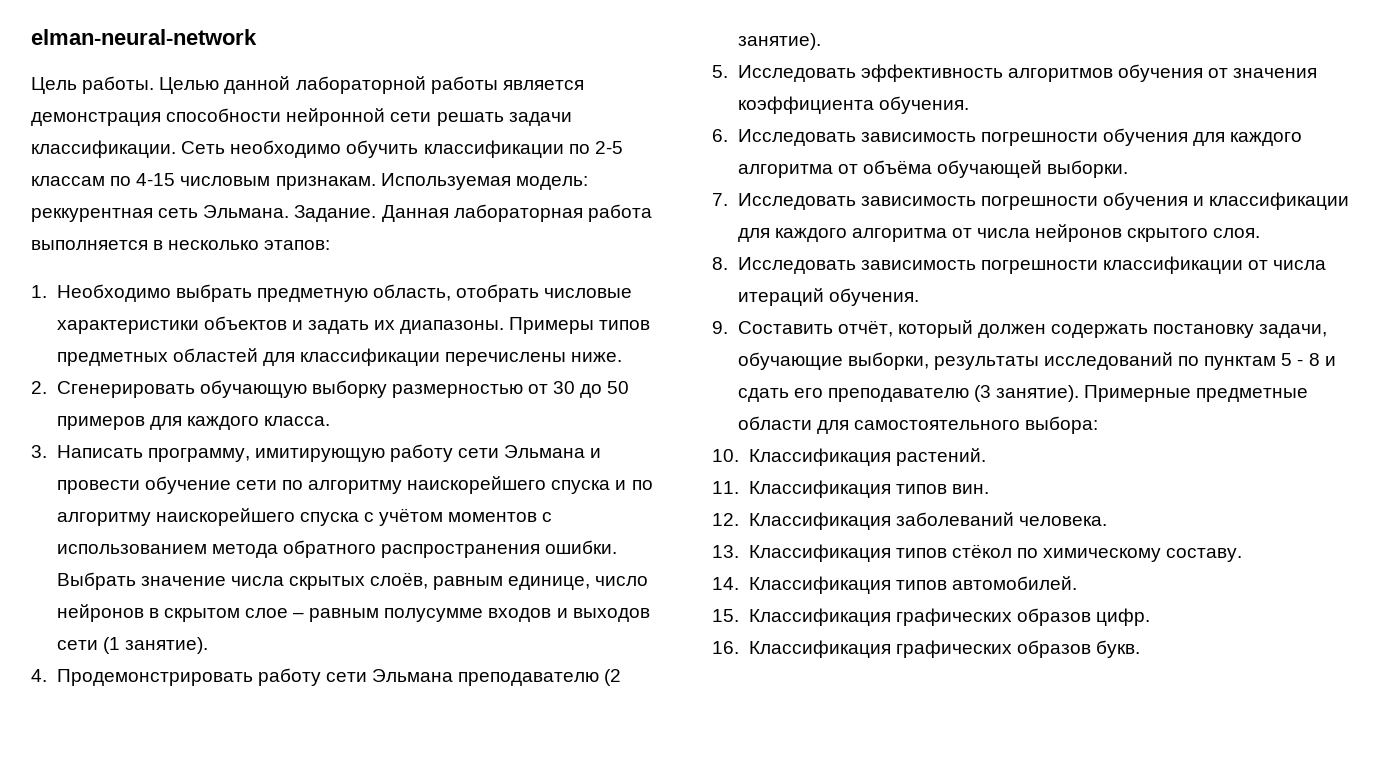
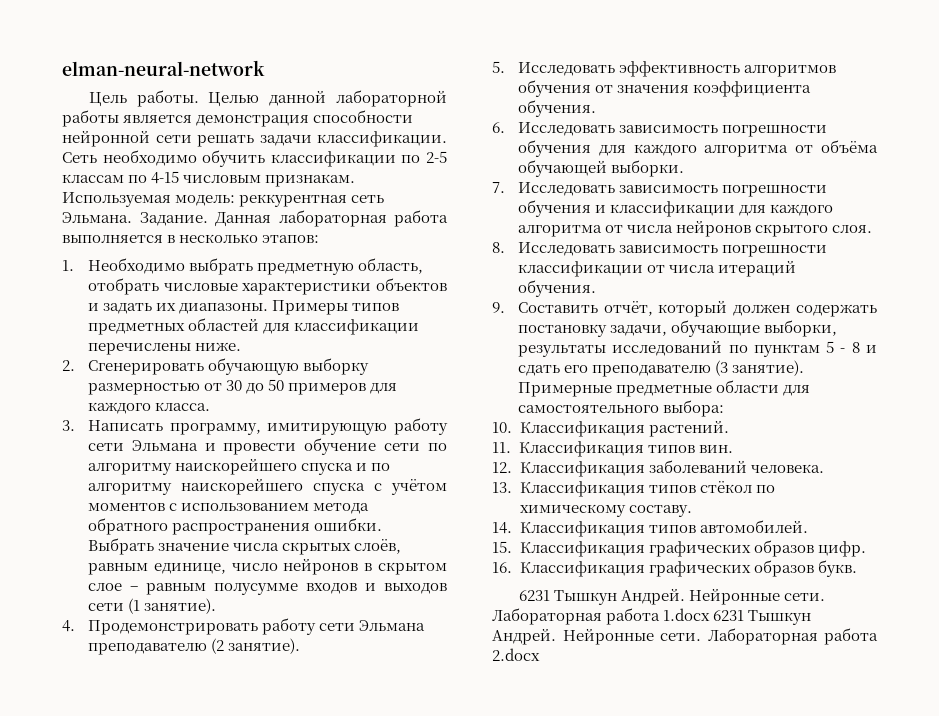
(1140, 649) none -> [518,588,826,605] [492,608,812,625] [492,628,878,645] [492,648,540,661] // 6231 Тышкун Андрей. Нейронные сети. Лабораторная работа 1.docx 6231 Тышкун Андрей. Нейронные сети. Лабораторная работа 2.docx

